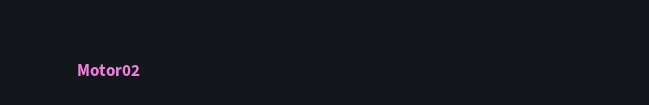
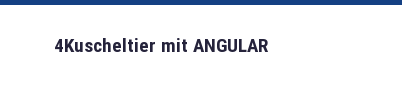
[77,64,140,76] Motor02 -> [54,38,270,52] 4Kuscheltier mit ANGULAR

